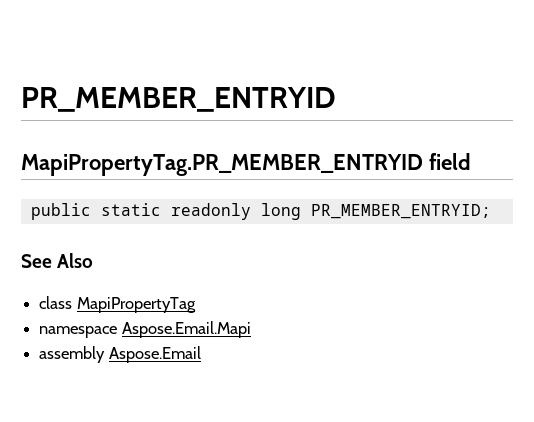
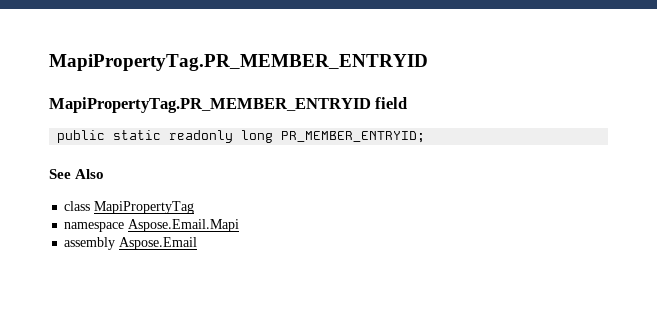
[21,87,336,112] PR_MEMBER_ENTRYID -> [49,54,428,71] MapiPropertyTag.PR_MEMBER_ENTRYID

